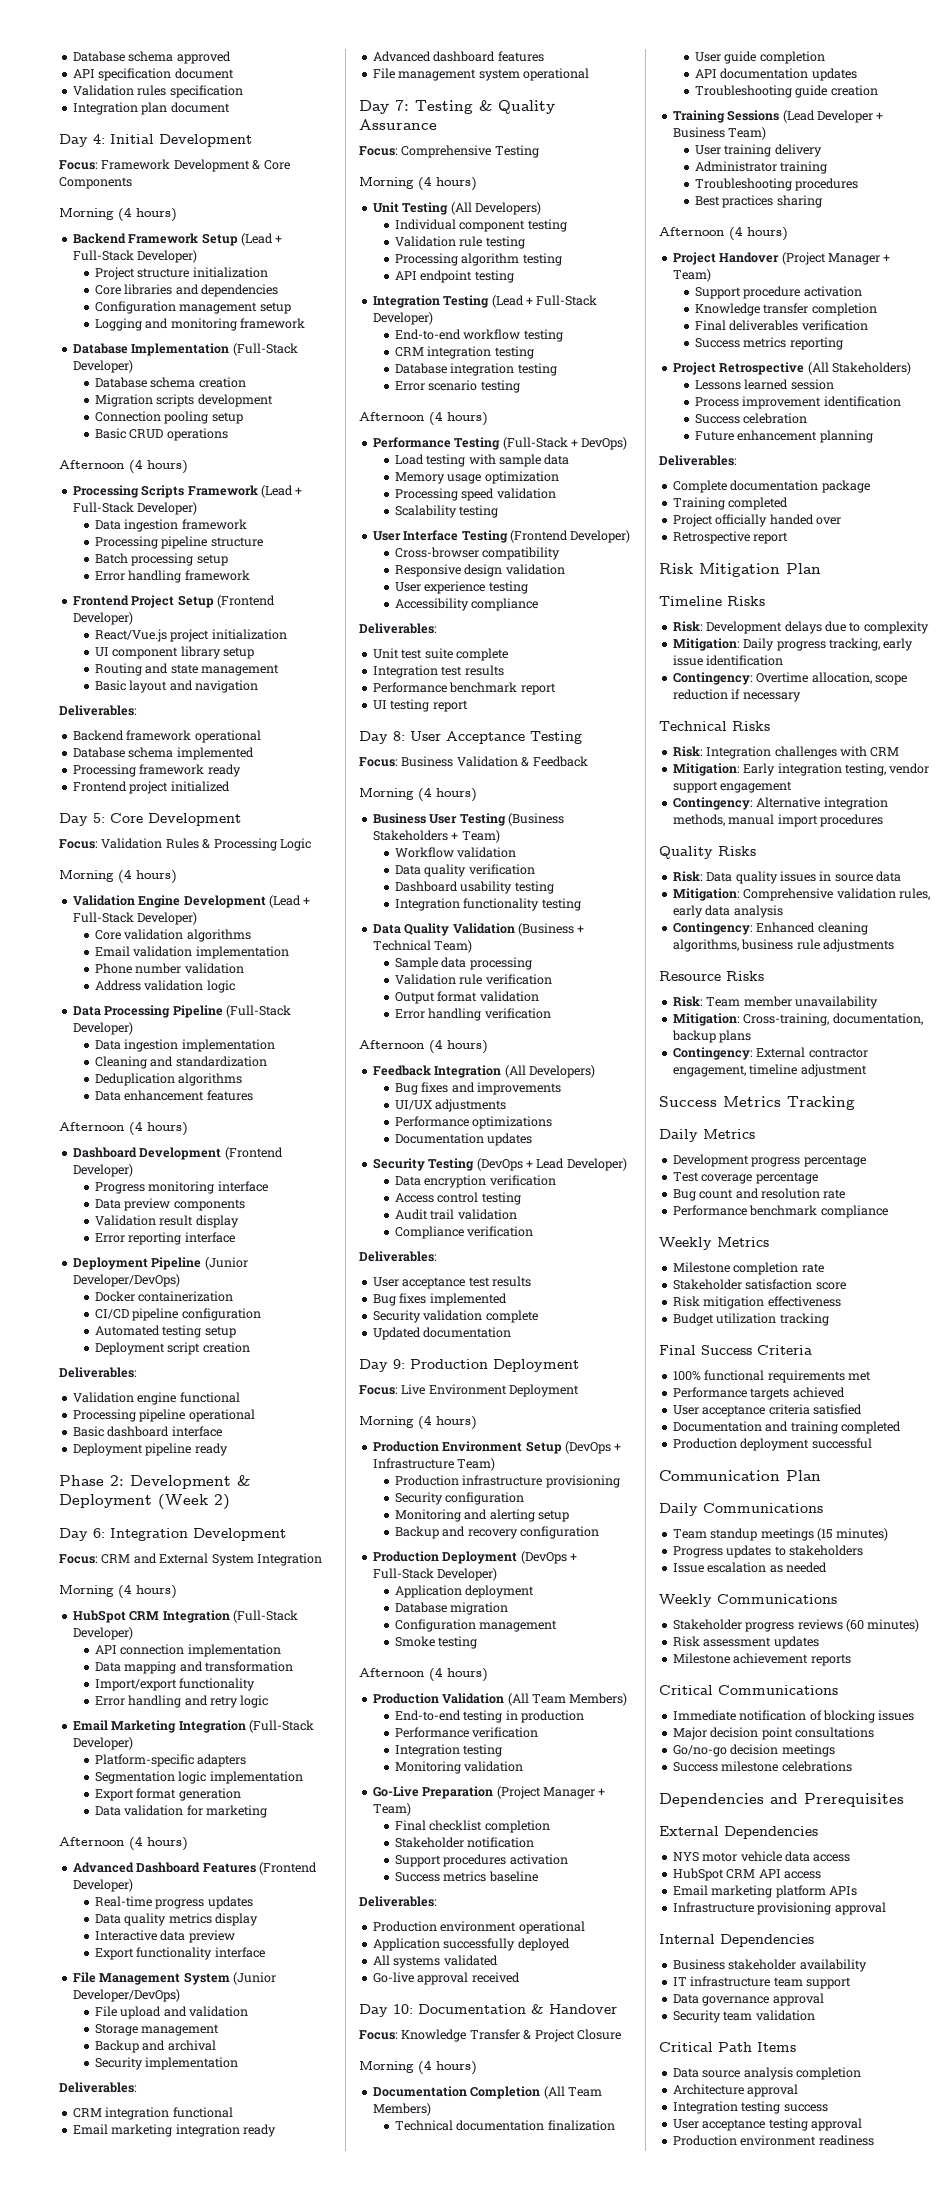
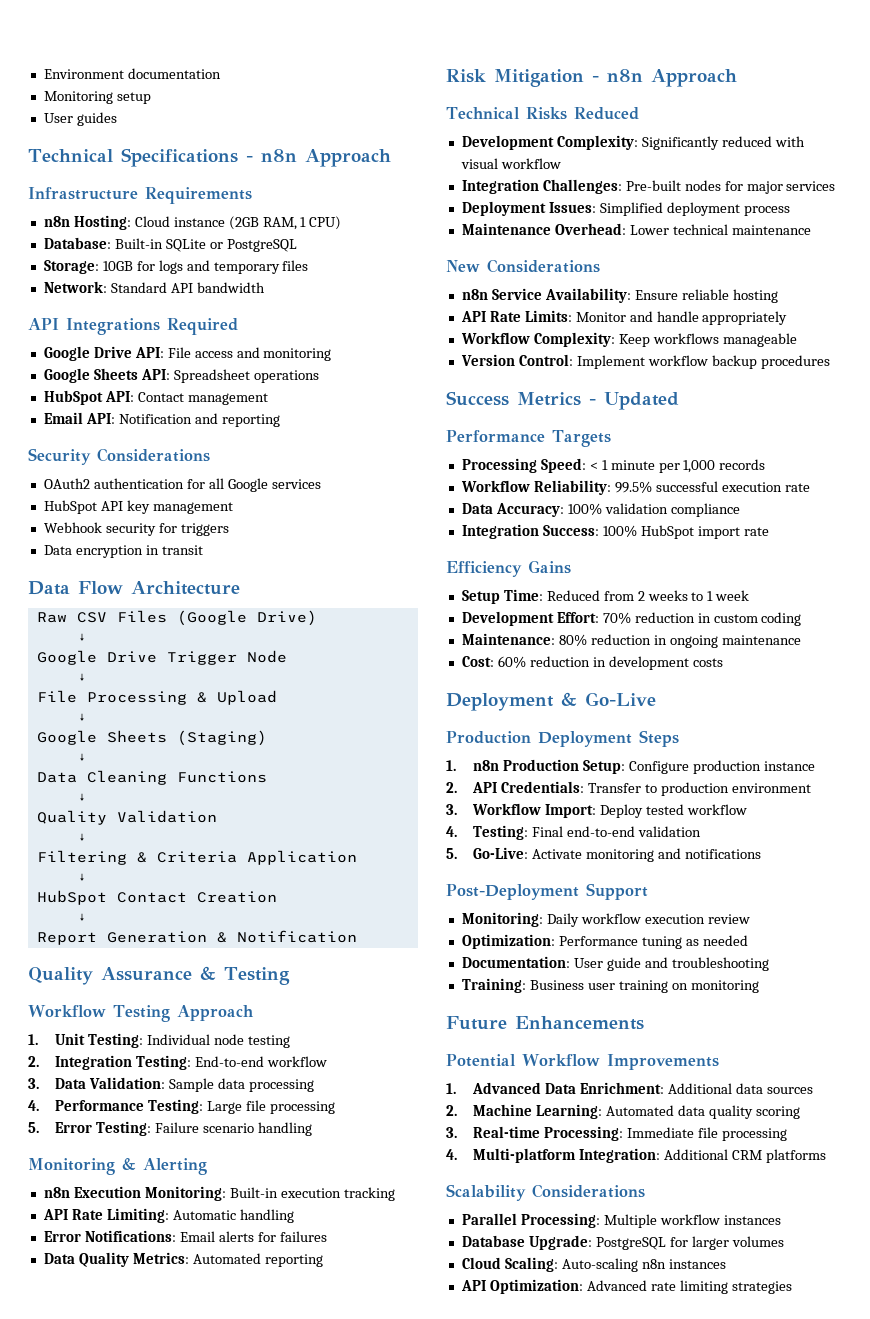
[72,51,231,64] [72,68,234,81] [72,85,243,98] [72,102,230,115] [59,134,252,147] [59,159,290,172] [59,177,132,189] [59,207,177,222] [72,233,283,246] [72,250,198,263] [94,267,268,280] [94,284,278,297] [94,301,291,314] [94,318,305,331] [72,343,298,356] [72,360,133,373] [94,377,246,388] [94,394,273,407] [94,411,243,424] [94,428,228,441] [59,459,188,474] [72,485,303,498] [72,502,198,515] [94,519,247,532] [94,536,263,549] [94,553,228,566] [94,570,250,583] [72,595,275,608] [72,612,133,625] [94,629,287,642] [94,646,254,659] [94,663,279,676] [94,680,258,693] [59,705,137,716] [72,730,261,743] [72,747,254,760] [72,764,241,777] [72,781,230,794] [59,813,241,826] [59,838,311,851] [59,869,177,884] [72,895,311,908] [72,912,198,925] [94,929,251,942] [94,946,289,959] [94,963,244,974] [94,980,235,993] [72,1005,291,1018] [72,1022,133,1035] [94,1039,275,1052] [94,1056,267,1069] [94,1073,243,1086] [94,1090,253,1101] [59,1121,188,1136] [72,1147,283,1160] [72,1164,133,1177] [94,1181,268,1194] [94,1198,245,1211] [94,1215,239,1228] [94,1232,235,1245] [72,1257,248,1270] [72,1274,180,1287] [94,1291,234,1302] [94,1308,261,1321] [94,1325,236,1338] [94,1342,250,1355] [59,1367,137,1378] [72,1392,240,1405] [72,1409,255,1422] [72,1426,222,1437] [72,1443,228,1456] [59,1475,250,1489] [59,1494,230,1510] [59,1528,286,1541] [59,1553,322,1566] [59,1584,177,1599] [72,1610,298,1623] [72,1627,133,1640] [94,1644,281,1657] [94,1661,293,1674] [94,1678,256,1691] [94,1695,269,1708] [72,1720,314,1733] [72,1737,133,1750] [94,1754,247,1767] [94,1771,303,1784] [94,1788,241,1801] [94,1805,267,1818] [59,1836,188,1851] [72,1862,317,1875] [72,1879,133,1892] [94,1896,253,1909] [94,1913,258,1926] [94,1930,235,1943] [94,1947,265,1960] [72,1972,276,1985] [72,1989,180,2002] [94,2006,248,2019] [94,2024,220,2036] [94,2040,216,2053] [94,2057,239,2070] [59,2082,137,2093] [72,2107,233,2120] [72,2124,276,2137] [372,51,544,62] [372,68,589,81] [359,100,492,114] Database schema approved // API specification document // Validation rules specification // Integration plan document // Day 4: Initial Development // Focus: Framework Development & Core Components // Morning (4 hours) // Backend Framework Setup (Lead + Full-Stack Developer) // Project structure initialization // Core libraries and dependencies // Configuration management setup // Logging and monitoring framework // Database Implementation (Full-Stack Developer) // Database schema creation // Migration scripts development // Connection pooling setup // Basic CRUD operations // Afternoon (4 hours) // Processing Scripts Framework (Lead + Full-Stack Developer) // Data ingestion framework // Processing pipeline structure // Batch processing setup // Error handling framework // Frontend Project Setup (Frontend Developer) // React/Vue.js project initialization // UI component library setup // Routing and state management // Basic layout and navigation // Deliverables: // Backend framework operational // Database schema implemented // Processing framework ready // Frontend project initialized // Day 5: Core Development // Focus: Validation Rules & Processing Logic // Morning (4 hours) // Validation Engine Development (Lead + Full-Stack Developer) // Core validation algorithms // Email validation implementation // Phone number validation // Address validation logic // Data Processing Pipeline (Full-Stack Developer) // Data ingestion implementation // Cleaning and standardization // Deduplication algorithms // Data enhancement features // Afternoon (4 hours) // Dashboard Development (Frontend Developer) // Progress monitoring interface // Data preview components // Validation result display // Error reporting interface // Deployment Pipeline (Junior Developer/DevOps) // Docker containerization // CI/CD pipeline configuration // Automated testing setup // Deployment script creation // Deliverables: // Validation engine functional // Processing pipeline operational // Basic dashboard interface // Deployment pipeline ready // Phase 2: Development & Deployment (Week 2) // Day 6: Integration Development // Focus: CRM and External System Integration // Morning (4 hours) // HubSpot CRM Integration (Full-Stack Developer) // API connection implementation // Data mapping and transformation // Import/export functionality // Error handling and retry logic // Email Marketing Integration (Full-Stack Developer) // Platform-specific adapters // Segmentation logic implementation // Export format generation // Data validation for marketing // Afternoon (4 hours) // Advanced Dashboard Features (Frontend Developer) // Real-time progress updates // Data quality metrics display // Interactive data preview // Export functionality interface // File Management System (Junior Developer/DevOps) // File upload and validation // Storage management // Backup and archival // Security implementation // Deliverables: // CRM integration functional // Email marketing integration ready // Advanced dashboard features // File management system operational // Day 7: Testing & -> [43,68,221,79] [43,91,151,104] [43,112,117,126] [28,148,391,167] [28,187,252,204] [43,215,342,230] [43,237,297,252] [43,260,309,274] [43,281,265,293] [28,318,238,335] [43,346,332,361] [43,368,319,383] [43,390,268,405] [43,412,280,427] [28,448,210,465] [43,478,321,492] [43,500,233,514] [43,522,229,536] [43,545,203,558] [28,581,240,595] [36,610,317,626] [76,633,87,642] [36,650,287,665] [76,673,87,682] [36,690,277,705] [76,713,87,722] [36,730,267,746] [76,753,87,762] [36,770,267,785] [76,793,87,802] [36,810,217,825] [76,833,87,842] [36,850,357,865] [76,873,87,882] [36,890,277,905] [76,913,87,922] [36,930,357,945] Environment documentation // Monitoring setup // User guides // Technical Specifications - n8n Approach // Infrastructure Requirements // n8n Hosting: Cloud instance (2GB RAM, 1 CPU) // Database: Built-in SQLite or PostgreSQL // Storage: 10GB for logs and temporary files // Network: Standard API bandwidth // API Integrations Required // Google Drive API: File access and monitoring // Google Sheets API: Spreadsheet operations // HubSpot API: Contact management // Email API: Notification and reporting // Security Considerations // OAuth2 authentication for all Google services // HubSpot API key management // Webhook security for triggers // Data encryption in transit // Data Flow Architecture // Raw CSV Files (Google Drive) // ↓ // Google Drive Trigger Node // ↓ // File Processing & Upload // ↓ // Google Sheets (Staging) // ↓ // Data Cleaning Functions // ↓ // Quality Validation // ↓ // Filtering & Criteria Application // ↓ // HubSpot Contact Creation // ↓ // Report Generation & Notification //
[359,145,539,158] [359,176,477,191] [372,202,541,215] [394,219,567,232] [394,236,525,249] [394,253,562,266] [394,270,514,283] [372,295,598,308] [372,312,433,325] [394,329,563,342] [394,346,534,359] [394,363,557,376] [394,380,520,393] [359,411,488,426] [372,437,628,450] [394,454,570,467] [394,471,559,484] [394,488,556,501] [394,505,499,518] [372,530,631,543] [394,547,561,560] [394,564,565,577] [394,581,528,594] [394,598,539,611] [359,623,437,634] [372,648,508,661] [372,665,504,678] [372,682,556,695] [372,699,468,712] [359,731,582,744] [359,756,588,767] [359,787,477,802] [372,813,564,826] [372,830,500,843] [394,847,517,858] [394,864,535,877] [394,881,554,894] [394,898,581,911] [372,923,585,936] [372,940,473,953] [394,957,532,970] [394,974,552,985] [394,991,539,1004] [394,1008,551,1021] [359,1039,488,1054] [372,1065,595,1078] [394,1082,561,1095] [394,1099,507,1112] [394,1116,553,1129] [394,1133,533,1146] [372,1158,627,1171] [394,1175,556,1188] [394,1192,521,1205] [394,1209,517,1220] [394,1226,534,1239] [359,1251,437,1262] [372,1276,531,1289] [372,1293,507,1306] [372,1310,538,1323] [372,1327,512,1340] [359,1359,579,1372] [359,1384,580,1397] [359,1415,477,1430] [372,1441,622,1454] [372,1458,496,1471] [394,1475,620,1488] [394,1492,525,1505] [394,1509,569,1522] [394,1526,599,1539] [372,1551,577,1564] [372,1568,498,1581] [394,1585,535,1598] [394,1602,509,1615] [394,1619,558,1632] [394,1636,478,1649] [359,1667,488,1682] [372,1693,628,1706] [394,1710,584,1723] [394,1727,539,1738] [394,1744,503,1757] [394,1761,524,1774] [372,1786,606,1799] [372,1803,411,1816] [394,1820,550,1833] [394,1837,535,1848] [394,1854,568,1867] [394,1871,538,1882] [359,1896,437,1907] [372,1921,585,1934] [372,1938,570,1951] [372,1955,498,1968] [372,1972,520,1985] [359,2004,617,2017] [359,2029,621,2042] [359,2060,477,2075] [372,2086,602,2099] [372,2103,431,2116] [394,2120,615,2131] [694,51,825,64] [694,68,857,81] [694,85,878,98] [672,110,884,123] [672,127,767,140] [694,144,822,157] [694,161,828,174] [694,178,859,191] [694,195,822,208] [659,226,788,241] [672,252,891,265] [672,269,711,282] [694,286,862,299] [694,303,877,316] [694,320,868,331] [694,337,843,350] [672,362,911,375] [694,379,834,390] [694,396,901,409] [694,413,808,424] [694,430,873,443] [659,455,737,466] [672,480,870,493] [672,497,789,510] [672,514,841,527] [672,531,789,544] [659,563,821,577] [659,596,765,606] [672,621,929,634] [672,638,914,651] [672,655,784,666] [672,672,907,685] [672,689,801,702] [659,721,770,731] [672,746,900,759] [672,763,930,776] [672,781,793,793] [672,797,888,810] [672,814,883,827] [659,846,756,859] [672,871,901,884] [672,888,930,901] [672,905,783,918] [672,922,868,935] [672,939,894,952] [659,971,764,981] [672,996,878,1009] [672,1013,923,1026] [671,1030,752,1043] [672,1047,868,1060] [672,1064,867,1077] [659,1096,855,1110] [659,1129,755,1142] [672,1154,866,1167] [672,1172,818,1184] [672,1188,846,1201] [672,1205,888,1218] [659,1237,769,1250] [672,1262,824,1275] [672,1279,846,1290] [672,1296,841,1309] [672,1313,829,1326] [659,1345,812,1355] [672,1370,871,1383] [672,1387,845,1400] [672,1404,862,1417] [672,1421,901,1434] [672,1438,872,1451] [659,1470,821,1481] [659,1503,823,1516] [672,1528,889,1541] [672,1545,863,1558] [672,1562,827,1573] [659,1594,837,1607] [672,1619,920,1632] [672,1636,819,1649] [672,1653,851,1666] [659,1685,838,1695] [672,1710,915,1723] [672,1727,874,1740] [672,1744,835,1757] [672,1761,852,1772] [659,1793,904,1807] [659,1826,818,1839] [672,1851,851,1862] [672,1868,821,1881] [672,1885,857,1898] [672,1902,886,1915] [659,1934,814,1947] [672,1959,867,1972] [672,1976,851,1989] [672,1993,824,2006] [672,2010,815,2023] [659,2042,796,2052] [672,2067,861,2080] [672,2084,799,2097] [672,2101,828,2114] [672,2118,862,2131] [672,2135,874,2146] // Focus: Comprehensive Testing // Morning (4 hours) // Unit Testing (All Developers) // Individual component testing // Validation rule testing // Processing algorithm testing // API endpoint testing // Integration Testing (Lead + Full-Stack Developer) // End-to-end workflow testing // CRM integration testing // Database integration testing // Error scenario testing // Afternoon (4 hours) // Performance Testing (Full-Stack + DevOps) // Load testing with sample data // Memory usage optimization // Processing speed validation // Scalability testing // User Interface Testing (Frontend Developer) // Cross-browser compatibility // Responsive design validation // User experience testing // Accessibility compliance // Deliverables: // Unit test suite complete // Integration test results // Performance benchmark report // UI testing report // Day 8: User Acceptance Testing // Focus: Business Validation & Feedback // Morning (4 hours) // Business User Testing (Business Stakeholders + Team) // Workflow validation // Data quality verification // Dashboard usability testing // Integration functionality testing // Data Quality Validation (Business + Technical Team) // Sample data processing // Validation rule verification // Output format validation // Error handling verification // Afternoon (4 hours) // Feedback Integration (All Developers) // Bug fixes and improvements // UI/UX adjustments // Performance optimizations // Documentation updates // Security Testing (DevOps + Lead Developer) // Data encryption verification // Access control testing // Audit trail validation // Compliance verification // Deliverables: // User acceptance test results // Bug fixes implemented // Security validation complete // Updated documentation // Day 9: Production Deployment // Focus: Live Environment Deployment // Morning (4 hours) // Production Environment Setup (DevOps + Infrastructure Team) // Production infrastructure provisioning // Security configuration // Monitoring and alerting setup // Backup and recovery configuration // Production Deployment (DevOps + Full-Stack Developer) // Application deployment // Database migration // Configuration management // Smoke testing // Afternoon (4 hours) // Production Validation (All Team Members) // End-to-end testing in production // Performance verification // Integration testing // Monitoring validation // Go-Live Preparation (Project Manager + Team) // Final checklist completion // Stakeholder notification // Support procedures activation // Success metrics baseline // Deliverables: // Production environment operational // Application successfully deployed // All systems validated // Go-live approval received // Day 10: Documentation & Handover // Focus: Knowledge Transfer & Project Closure // Morning (4 hours) // Documentation Completion (All Team Members) // Technical documentation finalization // User guide completion // API documentation updates // Troubleshooting guide creation // Training Sessions (Lead Developer + Business Team) // User training delivery // Administrator training // Troubleshooting procedures // Best practices sharing // Afternoon (4 hours) // Project Handover (Project Manager + Team) // Support procedure activation // Knowledge transfer completion // Final deliverables verification // Success metrics reporting // Project Retrospective (All Stakeholders) // Lessons learned session // Process improvement identification // Success celebration // Future enhancement planning // Deliverables: // Complete documentation package // Training completed // Project officially handed over // Retrospective report // Risk Mitigation Plan // Timeline Risks // Risk: Development delays due to complexity // Mitigation: Daily progress tracking, early issue identification // Contingency: Overtime allocation, scope reduction if necessary // Technical Risks // Risk: Integration challenges with CRM // Mitigation: Early integration testing, vendor support engagement // Contingency: Alternative integration methods, manual import procedures // Quality Risks // Risk: Data quality issues in source data // Mitigation: Comprehensive validation rules, early data analysis // Contingency: Enhanced cleaning algorithms, business rule adjustments // Resource Risks // Risk: Team member unavailability // Mitigation: Cross-training, documentation, backup plans // Contingency: External contractor engagement, timeline adjustment // Success Metrics Tracking // Daily Metrics // Development progress percentage // Test coverage percentage // Bug count and resolution rate // Performance benchmark compliance // Weekly Metrics // Milestone completion rate // Stakeholder satisfaction score // Risk mitigation effectiveness // Budget utilization tracking // Final Success Criteria // 100% functional requirements met // Performance targets achieved // User acceptance criteria satisfied // Documentation and training completed // Production deployment successful // Communication Plan // Daily Communications // Team standup meetings (15 minutes) // Progress updates to stakeholders // Issue escalation as needed // Weekly Communications // Stakeholder progress reviews (60 minutes) // Risk assessment updates // Milestone achievement reports // Critical Communications // Immediate notification of blocking issues // Major decision point consultations // Go/no-go decision meetings // Success milestone celebrations // Dependencies and Prerequisites // External Dependencies // NYS motor vehicle data access // HubSpot CRM API access // Email marketing platform APIs // Infrastructure provisioning approval // Internal Dependencies // Business stakeholder availability // IT infrastructure team support // Data governance approval // Security team validation // Critical Path Items // Data source analysis completion // Architecture approval // Integration testing success // User acceptance testing approval // Production environment readiness -> [200,966,290,985] [28,1005,254,1022] [28,1033,290,1048] [28,1055,327,1070] [28,1077,314,1092] [28,1099,335,1114] [28,1121,312,1136] [28,1158,207,1175] [43,1186,395,1201] [42,1208,294,1223] [43,1230,327,1242] [43,1252,323,1267] [446,69,737,87] [446,107,639,120] [461,135,805,150] [460,158,561,169] [461,179,836,194] [461,201,790,216] [461,223,811,235] [446,259,600,273] [461,288,778,303] [460,310,788,325] [460,332,797,347] [460,354,830,369] [446,391,679,410] [446,430,611,447] [461,458,766,473] [460,480,810,495] [461,503,740,517] [461,524,769,539] [446,560,571,577] [461,589,750,604] [461,611,802,626] [461,633,801,648] [461,656,723,670] [446,692,656,711] [446,730,679,747] [446,759,815,774] [446,781,811,796] [446,803,747,818] [446,825,701,840] [446,847,761,862] [446,883,648,900] [461,912,750,927] [461,934,748,949] [461,956,769,971] [461,978,759,993] [446,1016,644,1030] [446,1054,719,1070] [446,1082,813,1094] [446,1104,800,1119] [446,1126,787,1141] [446,1148,826,1163] [446,1184,645,1201] [461,1213,781,1228] [461,1235,784,1250] [461,1257,726,1272] [460,1279,792,1294] & Testing // Workflow Testing Approach // 1. Unit Testing: Individual node testing // 2. Integration Testing: End-to-end workflow // 3. Data Validation: Sample data processing // 4. Performance Testing: Large file processing // 5. Error Testing: Failure scenario handling // Monitoring & Alerting // n8n Execution Monitoring: Built-in execution tracking // API Rate Limiting: Automatic handling // Error Notifications: Email alerts for failures // Data Quality Metrics: Automated reporting // Risk Mitigation - n8n Approach // Technical Risks Reduced // Development Complexity: Significantly reduced with visual workflow // Integration Challenges: Pre-built nodes for major services // Deployment Issues: Simplified deployment process // Maintenance Overhead: Lower technical maintenance // New Considerations // n8n Service Availability: Ensure reliable hosting // API Rate Limits: Monitor and handle appropriately // Workflow Complexity: Keep workflows manageable // Version Control: Implement workflow backup procedures // Success Metrics - Updated // Performance Targets // Processing Speed: < 1 minute per 1,000 records // Workflow Reliability: 99.5% successful execution rate // Data Accuracy: 100% validation compliance // Integration Success: 100% HubSpot import rate // Efficiency Gains // Setup Time: Reduced from 2 weeks to 1 week // Development Effort: 70% reduction in custom coding // Maintenance: 80% reduction in ongoing maintenance // Cost: 60% reduction in development costs // Deployment & Go-Live // Production Deployment Steps // 1. n8n Production Setup: Configure production instance // 2. API Credentials: Transfer to production environment // 3. Workflow Import: Deploy tested workflow // 4. Testing: Final end-to-end validation // 5. Go-Live: Activate monitoring and notifications // Post-Deployment Support // Monitoring: Daily workflow execution review // Optimization: Performance tuning as needed // Documentation: User guide and troubleshooting // Training: Business user training on monitoring // Future Enhancements // Potential Workflow Improvements // 1. Advanced Data Enrichment: Additional data sources // 2. Machine Learning: Automated data quality scoring // 3. Real-time Processing: Immediate file processing // 4. Multi-platform Integration: Additional CRM platforms // Scalability Considerations // Parallel Processing: Multiple workflow instances // Database Upgrade: PostgreSQL for larger volumes // Cloud Scaling: Auto-scaling n8n instances // API Optimization: Advanced rate limiting strategies

